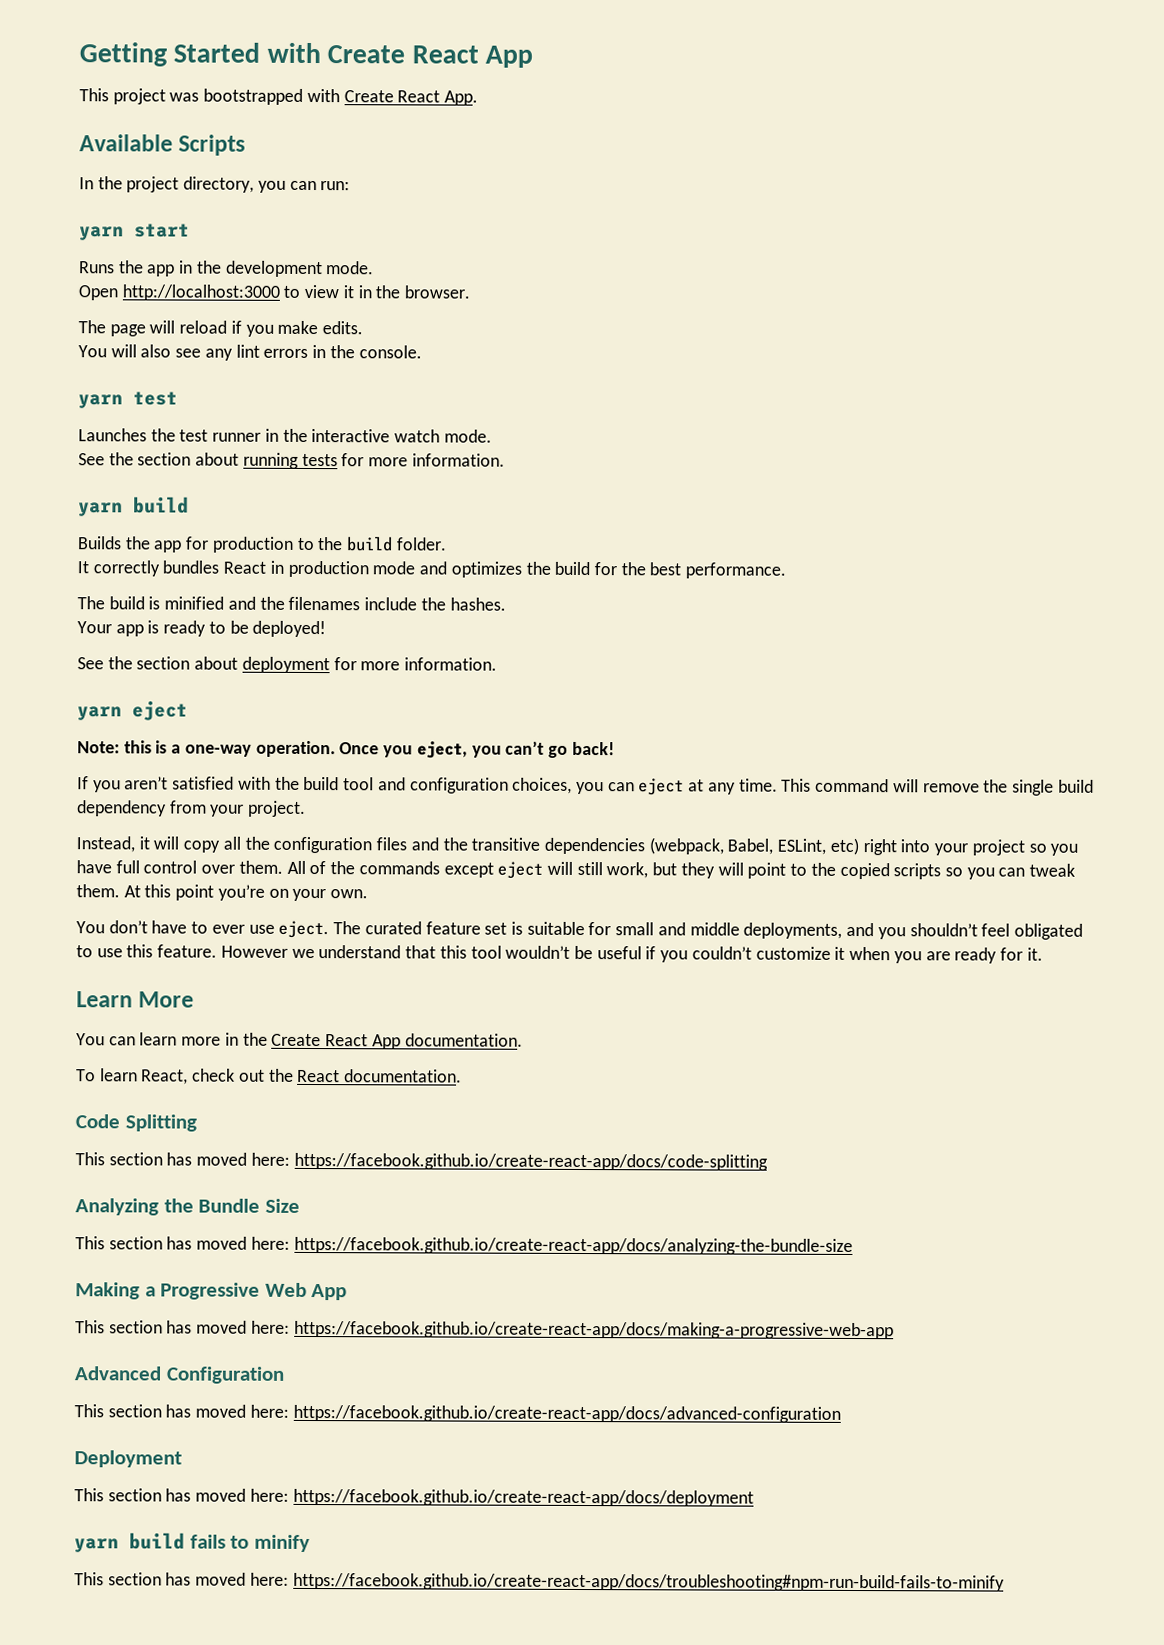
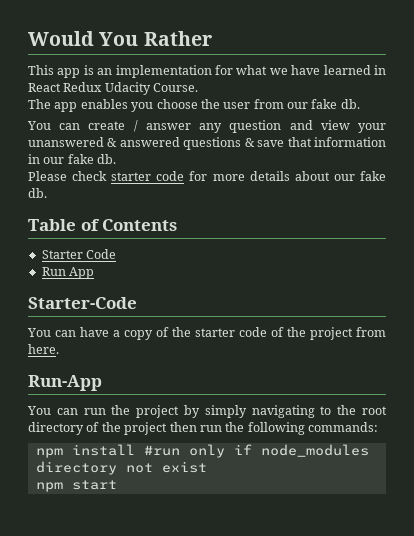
[79,42,534,68] [79,88,479,106] [79,134,247,156] [79,176,351,193] [79,223,190,241] [79,260,375,278] [78,284,471,301] [78,320,364,337] [78,344,422,361] [78,391,178,409] [78,428,492,443] [78,452,505,469] [78,496,189,517] [77,536,447,553] [77,560,787,579] [77,596,506,611] [77,620,327,638] [77,656,498,674] [77,700,188,721] [77,740,615,759] [77,776,1094,796] [77,800,307,817] [76,836,1079,856] [76,860,1076,880] [76,884,369,902] [76,920,1083,940] [76,944,1043,964] [76,991,195,1008] [76,1032,523,1050] [76,1068,463,1085] [75,1114,197,1132] [75,1152,768,1171] [75,1198,300,1216] [75,1236,853,1255] [75,1282,348,1301] [75,1320,894,1340] [74,1366,285,1384] [74,1404,841,1423] [74,1450,182,1468] [74,1488,754,1507] [74,1532,310,1553] [74,1572,1005,1592] Getting Started with Create React App // This project was bootstrapped with Create React App. // Available Scripts // In the project directory, you can run: // yarn start // Runs the app in the development mode. // Open http://localhost:3000 to view it in the browser. // The page will reload if you make edits. // You will also see any lint errors in the console. // yarn test // Launches the test runner in the interactive watch mode. // See the section about running tests for more information. // yarn build // Builds the app for production to the build folder. // It correctly bundles React in production mode and optimizes the build for the best performance. // The build is minified and the filenames include the hashes. // Your app is ready to be deployed! // See the section about deployment for more information. // yarn eject // Note: this is a one-way operation. Once you eject, you can’t go back! // If you aren’t satisfied with the build tool and configuration choices, you can eject at any time. This command will remove the single build dependency from your project. // Instead, it will copy all the configuration files and the transitive dependencies (webpack, Babel, ESLint, etc) right into your project so you have full control over them. All of the commands except eject will still work, but they will point to the copied scripts so you can tweak them. At this point you’re on your own. // You don’t have to ever use eject. The curated feature set is suitable for small and middle deployments, and you shouldn’t feel obligated to use this feature. However we understand that this tool wouldn’t be useful if you couldn’t customize it when you are ready for it. // Learn More // You can learn more in the Create React App documentation. // To learn React, check out the React documentation. // Code Splitting // This section has moved here: https://facebook.github.io/create-react-app/docs/code-splitting // Analyzing the Bundle Size // This section has moved here: https://facebook.github.io/create-react-app/docs/analyzing-the-bundle-size // Making a Progressive Web App // This section has moved here: https://facebook.github.io/create-react-app/docs/making-a-progressive-web-app // Advanced Configuration // This section has moved here: https://facebook.github.io/create-react-app/docs/advanced-configuration // Deployment // This section has moved here: https://facebook.github.io/create-react-app/docs/deployment // yarn build fails to minify // This section has moved here: https://facebook.github.io/create-react-app/docs/troubleshooting#npm-run-build-fails-to-minify -> [28,31,212,46] [28,65,386,78] [28,82,199,95] [28,99,360,112] [27,120,386,133] [28,137,386,150] [28,154,117,164] [28,171,386,181] [28,188,47,198] [28,219,178,231] [41,249,117,259] [41,267,95,279] [28,297,137,309] [27,327,386,340] [28,344,59,354] [28,375,102,391] [27,405,388,418] [28,422,378,435] [35,444,369,458] [35,461,207,475] [35,480,117,492] Would You Rather // This app is an implementation for what we have learned in React Redux Udacity Course. // The app enables you choose the user from our fake db. // You can create / answer any question and view your unanswered & answered questions & save that information in our fake db. // Please check starter code for more details about our fake db. // Table of Contents // Starter Code // Run App // Starter-Code // You can have a copy of the starter code of the project from here. // Run-App // You can run the project by simply navigating to the root directory of the project then run the following commands: // npm install #run only if node_modules directory not exist // npm start

